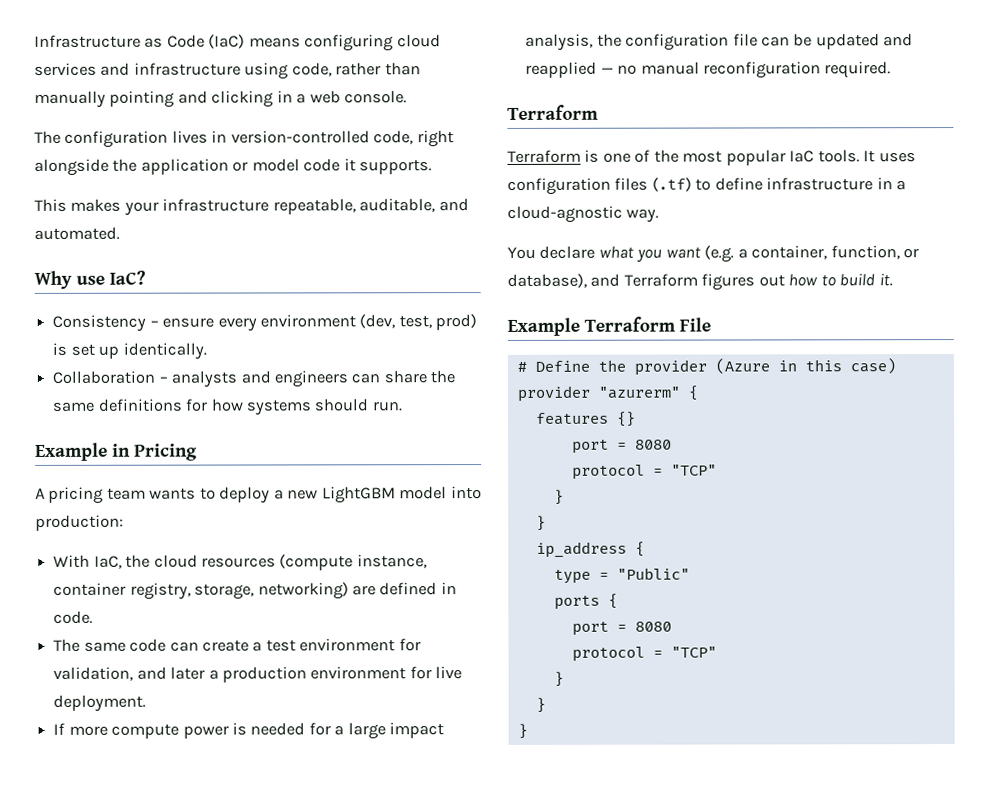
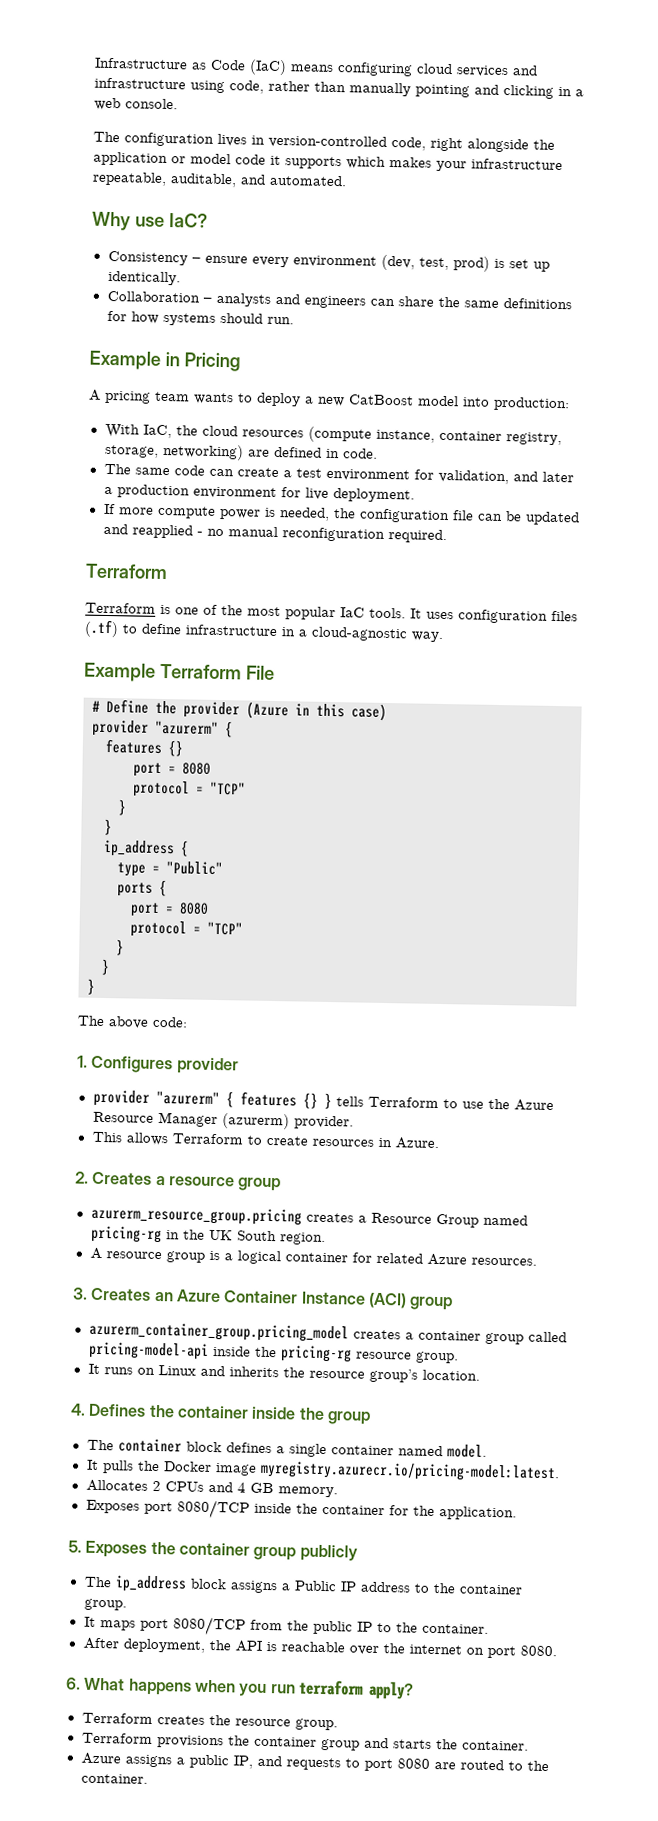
[359,159,433,175] [34,198,67,212] supports. // This -> [285,156,386,170] supports which
[321,486,396,504] LightGBM -> [349,394,414,406] CatBoost
[250,722,445,740] [525,33,594,51] needed for a large impact analysis, -> [278,507,330,521] needed,
[600,67,614,74] — -> [196,531,203,536] -
[507,245,920,263] [507,273,893,291] // You declare what you want (e.g. a container, function, or database), and Terraform figures out how to build it. -> (443, 636) none
(528, 731) none -> [77,1015,188,1029] [77,1055,239,1075] [92,1089,554,1112] [92,1111,354,1130] [91,1131,439,1149] [75,1171,282,1192] [90,1205,528,1228] [90,1225,326,1245] [89,1247,537,1266] [73,1287,454,1311] [88,1321,567,1345] [87,1341,459,1364] [87,1363,480,1383] [70,1403,371,1425] [86,1438,487,1458] [86,1459,560,1483] [85,1479,338,1498] [85,1499,517,1521] [68,1540,358,1562] [83,1575,523,1595] [83,1598,127,1611] [83,1616,489,1636] [82,1637,557,1659] [66,1677,414,1700] [81,1712,338,1731] [81,1732,529,1751] [80,1752,549,1772] [80,1773,148,1784] // The above code: // 1. Configures provider // provider "azurerm" { features {} } tells Terraform to use the Azure Resource Manager (azurerm) provider. // This allows Terraform to create resources in Azure. // 2. Creates a resource group // azurerm_resource_group.pricing creates a Resource Group named pricing-rg in the UK South region. // A resource group is a logical container for related Azure resources. // 3. Creates an Azure Container Instance (ACI) group // azurerm_container_group.pricing_model creates a container group called pricing-model-api inside the pricing-rg resource group. // It runs on Linux and inherits the resource group’s location. // 4. Defines the container inside the group // The container block defines a single container named model. // It pulls the Docker image myregistry.azurecr.io/pricing-model:latest. // Allocates 2 CPUs and 4 GB memory. // Exposes port 8080/TCP inside the container for the application. // 5. Exposes the container group publicly // The ip_address block assigns a Public IP address to the container group. // It maps port 8080/TCP from the public IP to the container. // After deployment, the API is reachable over the internet on port 8080. // 6. What happens when you run terraform apply? // Terraform creates the resource group. // Terraform provisions the container group and starts the container. // Azure assigns a public IP, and requests to port 8080 are routed to the container.

